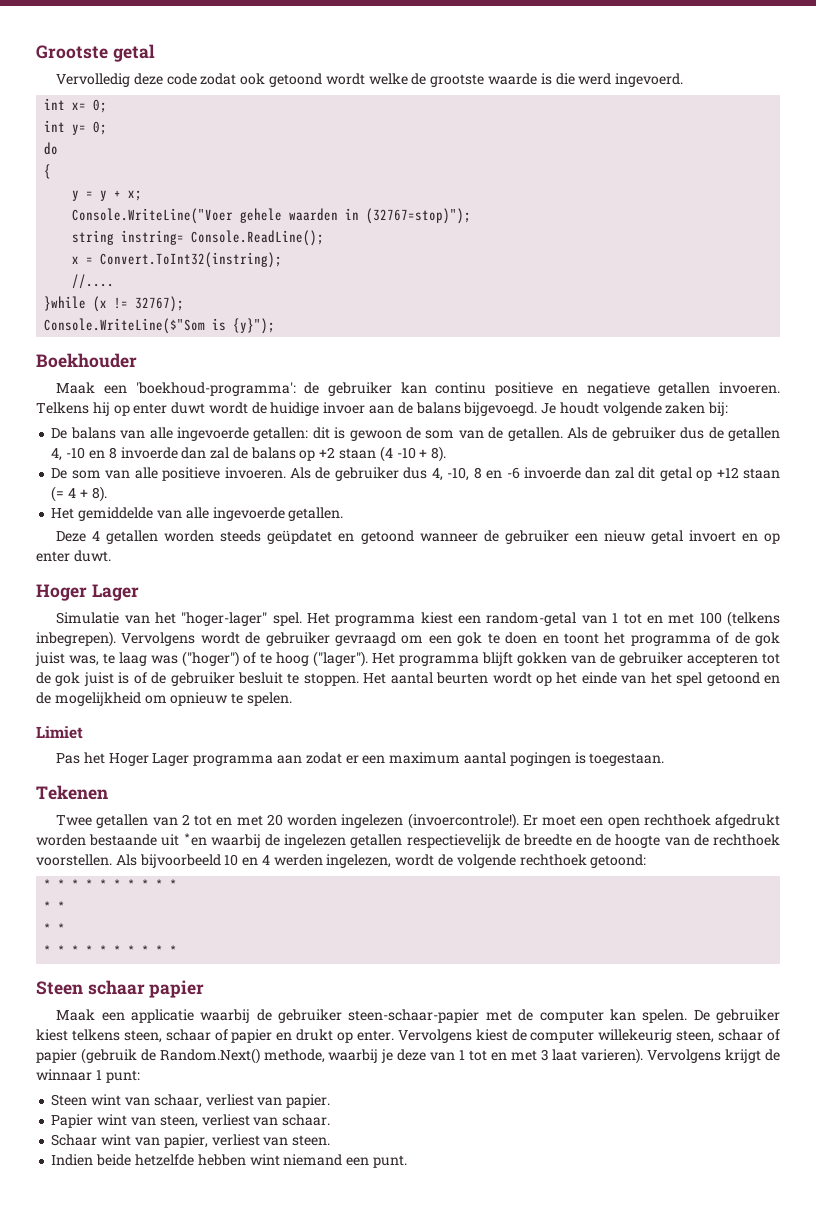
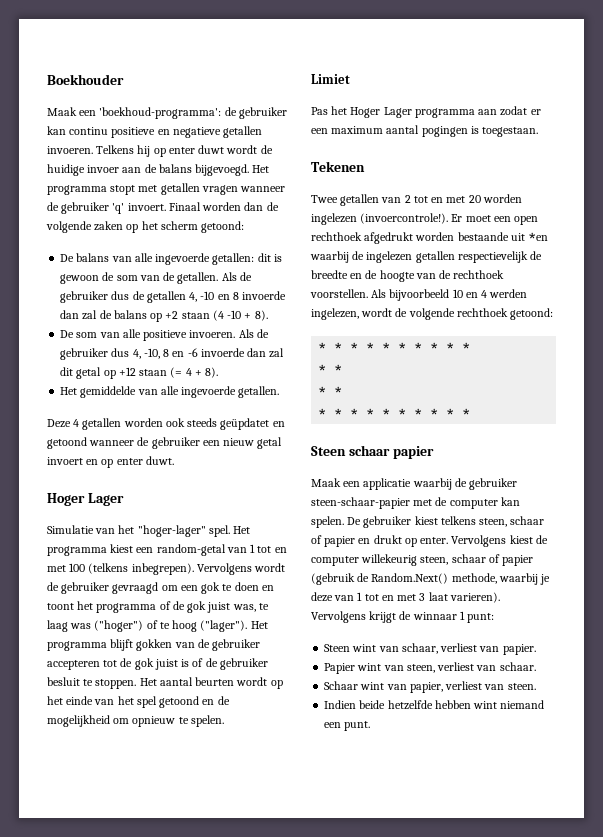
[36,44,155,62] [56,73,684,87] [44,98,108,113] [44,120,108,135] [44,142,59,155] [44,164,52,179] [72,190,143,201] [72,208,472,224] [72,230,325,246] [72,252,283,268] [72,274,115,289] [44,296,185,312] [44,318,276,334] Grootste getal // Vervolledig deze code zodat ook getoond wordt welke de grootste waarde is die werd ingevoerd. // int x= 0; // int y= 0; // do // { // y = y + x; // Console.WriteLine("Voer gehele waarden in (32767=stop)"); // string instring= Console.ReadLine(); // x = Convert.ToInt32(instring); // //.... // }while (x != 32767); // Console.WriteLine($"Som is {y}"); // -> (47, 79) none
[541,402,729,416] Je houdt volgende zaken bij: -> [252,165,270,173] [47,183,286,195] [47,202,279,214] [46,221,245,233] Het programma stopt met getallen vragen wanneer de gebruiker 'q' invoert. Finaal worden dan de volgende zaken op het scherm getoond:
(215, 536) none -> [165,418,185,427] ook

